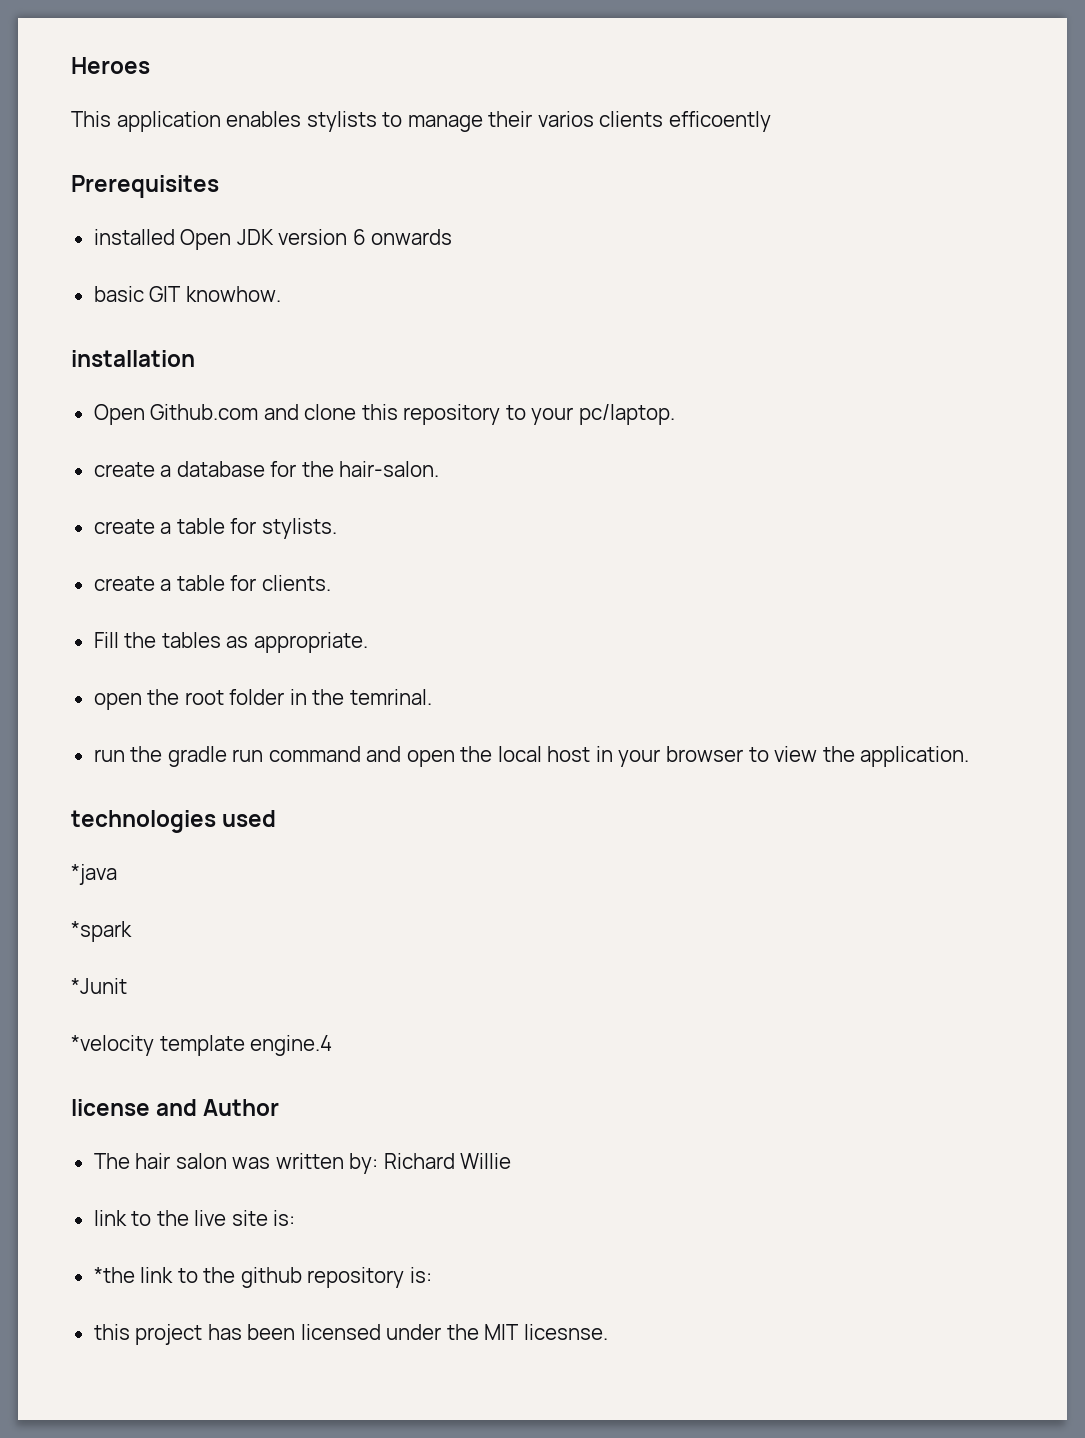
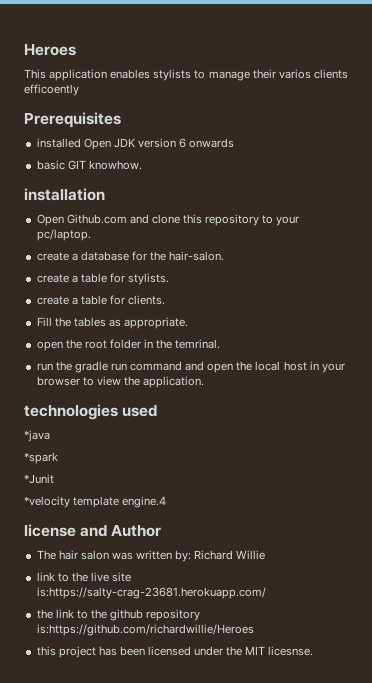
[273,1210,296,1226] [93,1267,135,1283] is: // *the -> [36,587,266,599] [36,609,53,619] is:https://salty-crag-23681.herokuapp.com/ // the
[409,1267,432,1283] is: -> [36,624,254,636] is:https://github.com/richardwillie/Heroes

